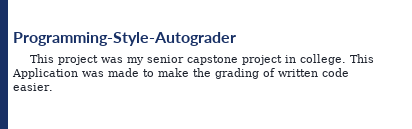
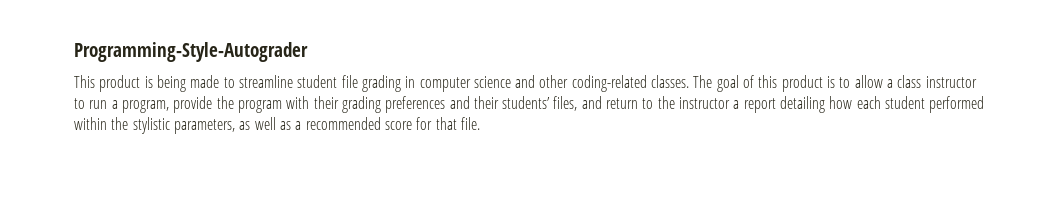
[58,54,375,65] [12,68,349,79] [13,83,53,91] project was my senior capstone project in college. This Application was made to make the grading of written code easier. -> [99,75,977,92] [74,96,985,113] [74,117,480,134] product is being made to streamline student file grading in computer science and other coding-related classes. The goal of this product is to allow a class instructor to run a program, provide the program with their grading preferences and their students’ files, and return to the instructor a report detailing how each student performed within the stylistic parameters, as well as a recommended score for that file.

